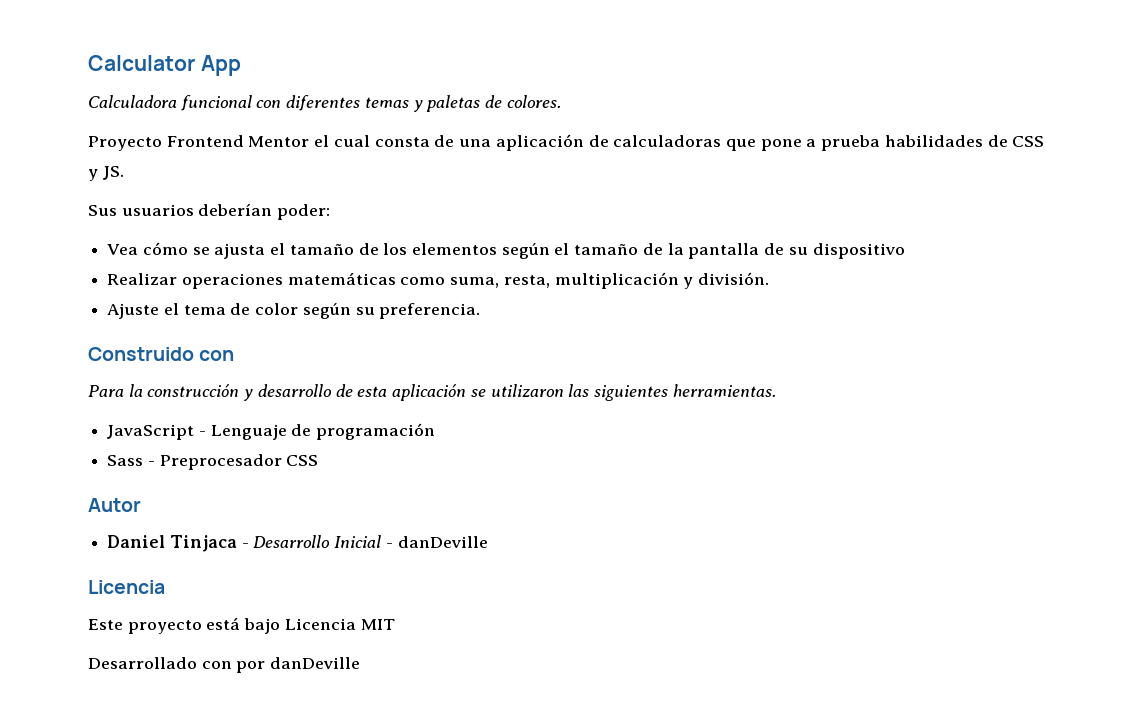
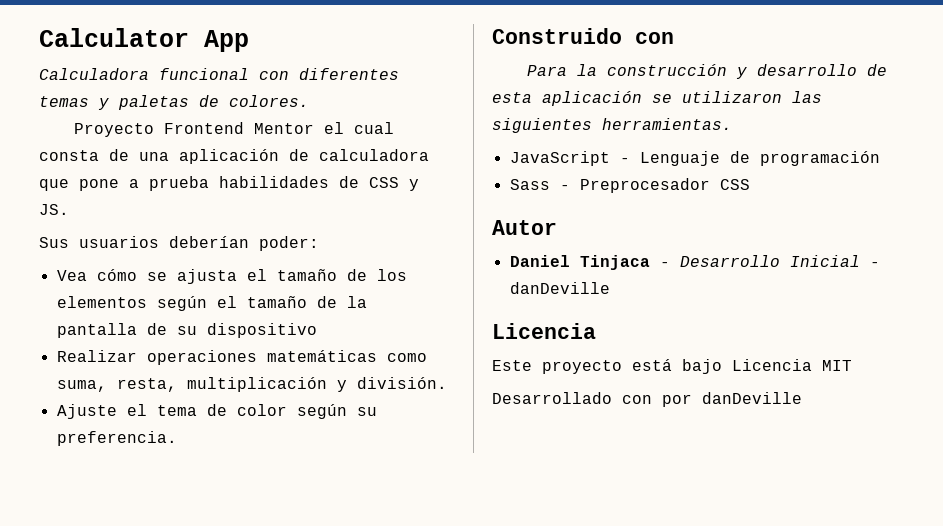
[613,135,722,147] calculadoras -> [319,149,429,161] calculadora

